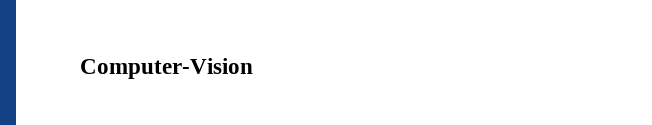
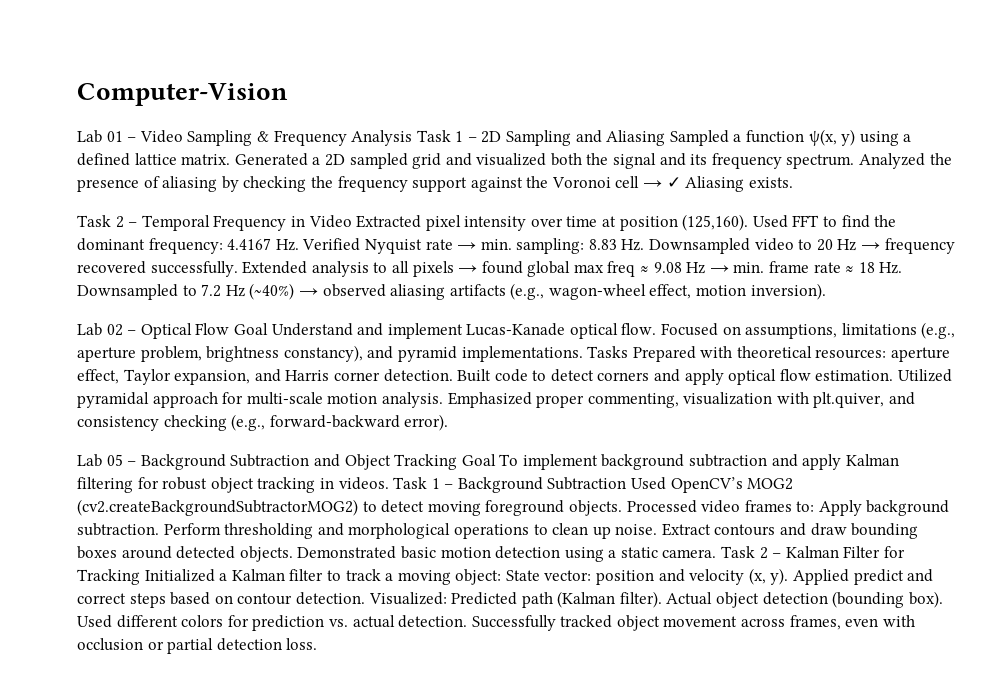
(253, 68) none -> [77,129,912,146] [77,153,952,169] [77,176,793,192] [77,214,897,231] [77,238,955,254] [77,261,903,277] [77,283,826,300] [77,322,956,339] [77,345,951,362] [77,369,953,385] [77,392,916,408] [77,414,449,431] [77,454,899,470] [77,477,794,493] [77,499,950,516] [77,523,919,539] [77,546,906,562] [77,568,934,585] [77,591,943,608] [77,615,915,631] [77,638,318,654] // Lab 01 – Video Sampling & Frequency Analysis Task 1 – 2D Sampling and Aliasing Sampled a function ψ(x, y) using a defined lattice matrix. Generated a 2D sampled grid and visualized both the signal and its frequency spectrum. Analyzed the presence of aliasing by checking the frequency support against the Voronoi cell → ✓ Aliasing exists. // Task 2 – Temporal Frequency in Video Extracted pixel intensity over time at position (125,160). Used FFT to find the dominant frequency: 4.4167 Hz. Verified Nyquist rate → min. sampling: 8.83 Hz. Downsampled video to 20 Hz → frequency recovered successfully. Extended analysis to all pixels → found global max freq ≈ 9.08 Hz → min. frame rate ≈ 18 Hz. Downsampled to 7.2 Hz (~40%) → observed aliasing artifacts (e.g., wagon-wheel effect, motion inversion). // Lab 02 – Optical Flow Goal Understand and implement Lucas-Kanade optical flow. Focused on assumptions, limitations (e.g., aperture problem, brightness constancy), and pyramid implementations. Tasks Prepared with theoretical resources: aperture effect, Taylor expansion, and Harris corner detection. Built code to detect corners and apply optical flow estimation. Utilized pyramidal approach for multi-scale motion analysis. Emphasized proper commenting, visualization with plt.quiver, and consistency checking (e.g., forward-backward error). // Lab 05 – Background Subtraction and Object Tracking Goal To implement background subtraction and apply Kalman filtering for robust object tracking in videos. Task 1 – Background Subtraction Used OpenCV’s MOG2 (cv2.createBackgroundSubtractorMOG2) to detect moving foreground objects. Processed video frames to: Apply background subtraction. Perform thresholding and morphological operations to clean up noise. Extract contours and draw bounding boxes around detected objects. Demonstrated basic motion detection using a static camera. Task 2 – Kalman Filter for Tracking Initialized a Kalman filter to track a moving object: State vector: position and velocity (x, y). Applied predict and correct steps based on contour detection. Visualized: Predicted path (Kalman filter). Actual object detection (bounding box). Used different colors for prediction vs. actual detection. Successfully tracked object movement across frames, even with occlusion or partial detection loss.

